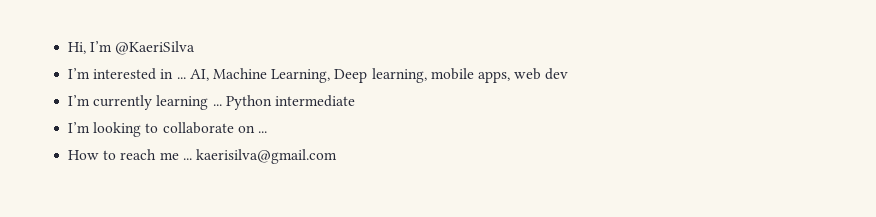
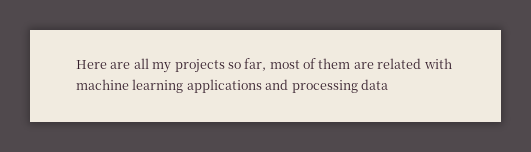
[68,41,196,55] [68,68,569,83] [68,95,355,110] [68,122,267,137] [68,149,337,164] Hi, I’m @KaeriSilva // I’m interested in ... AI, Machine Learning, Deep learning, mobile apps, web dev // I’m currently learning ... Python intermediate // I’m looking to collaborate on ... // How to reach me ... kaerisilva@gmail.com -> [76,58,452,73] [76,79,388,93] Here are all my projects so far, most of them are related with machine learning applications and processing data

